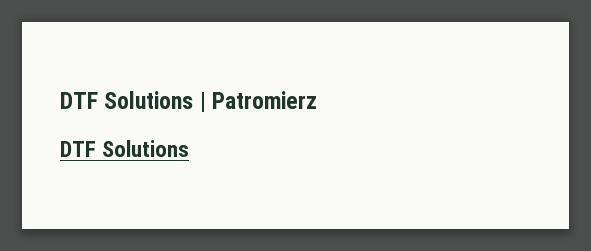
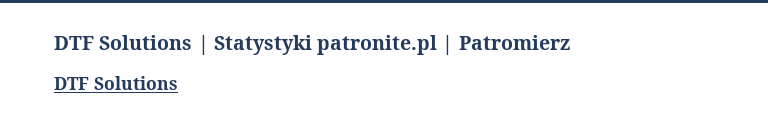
(206, 102) none -> [213,35,454,55] Statystyki patronite.pl |

